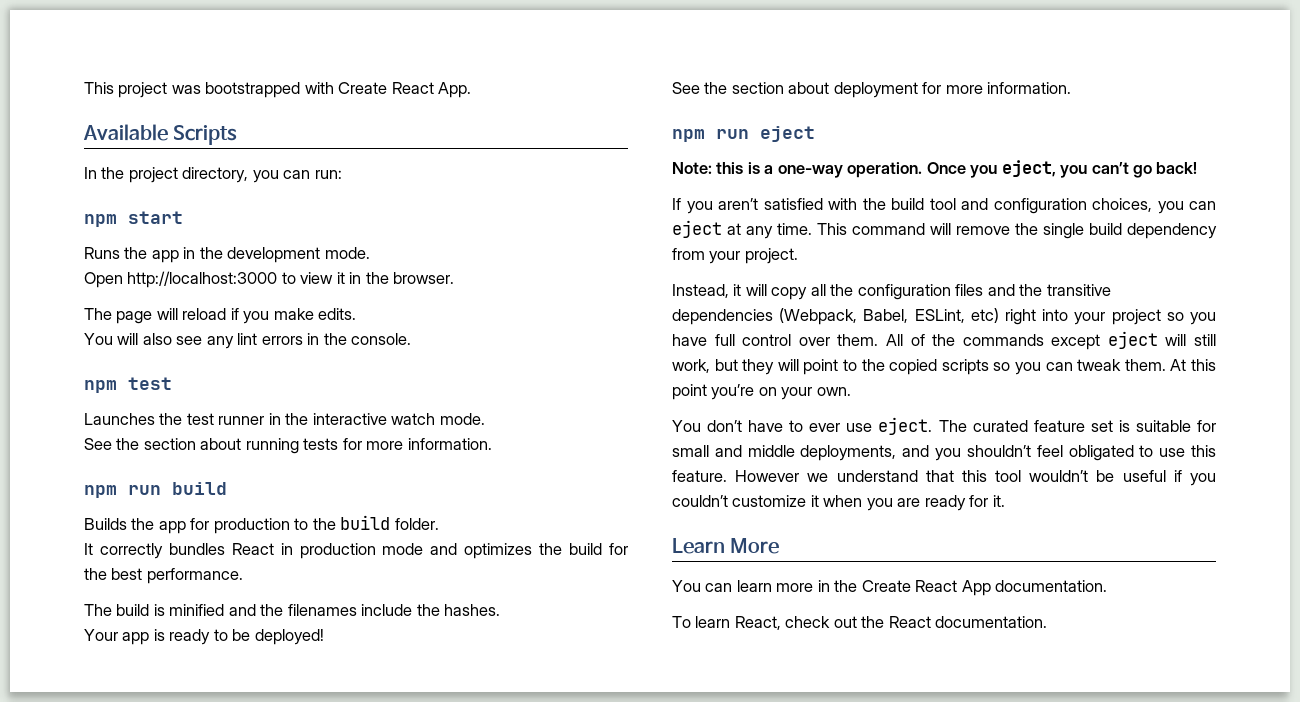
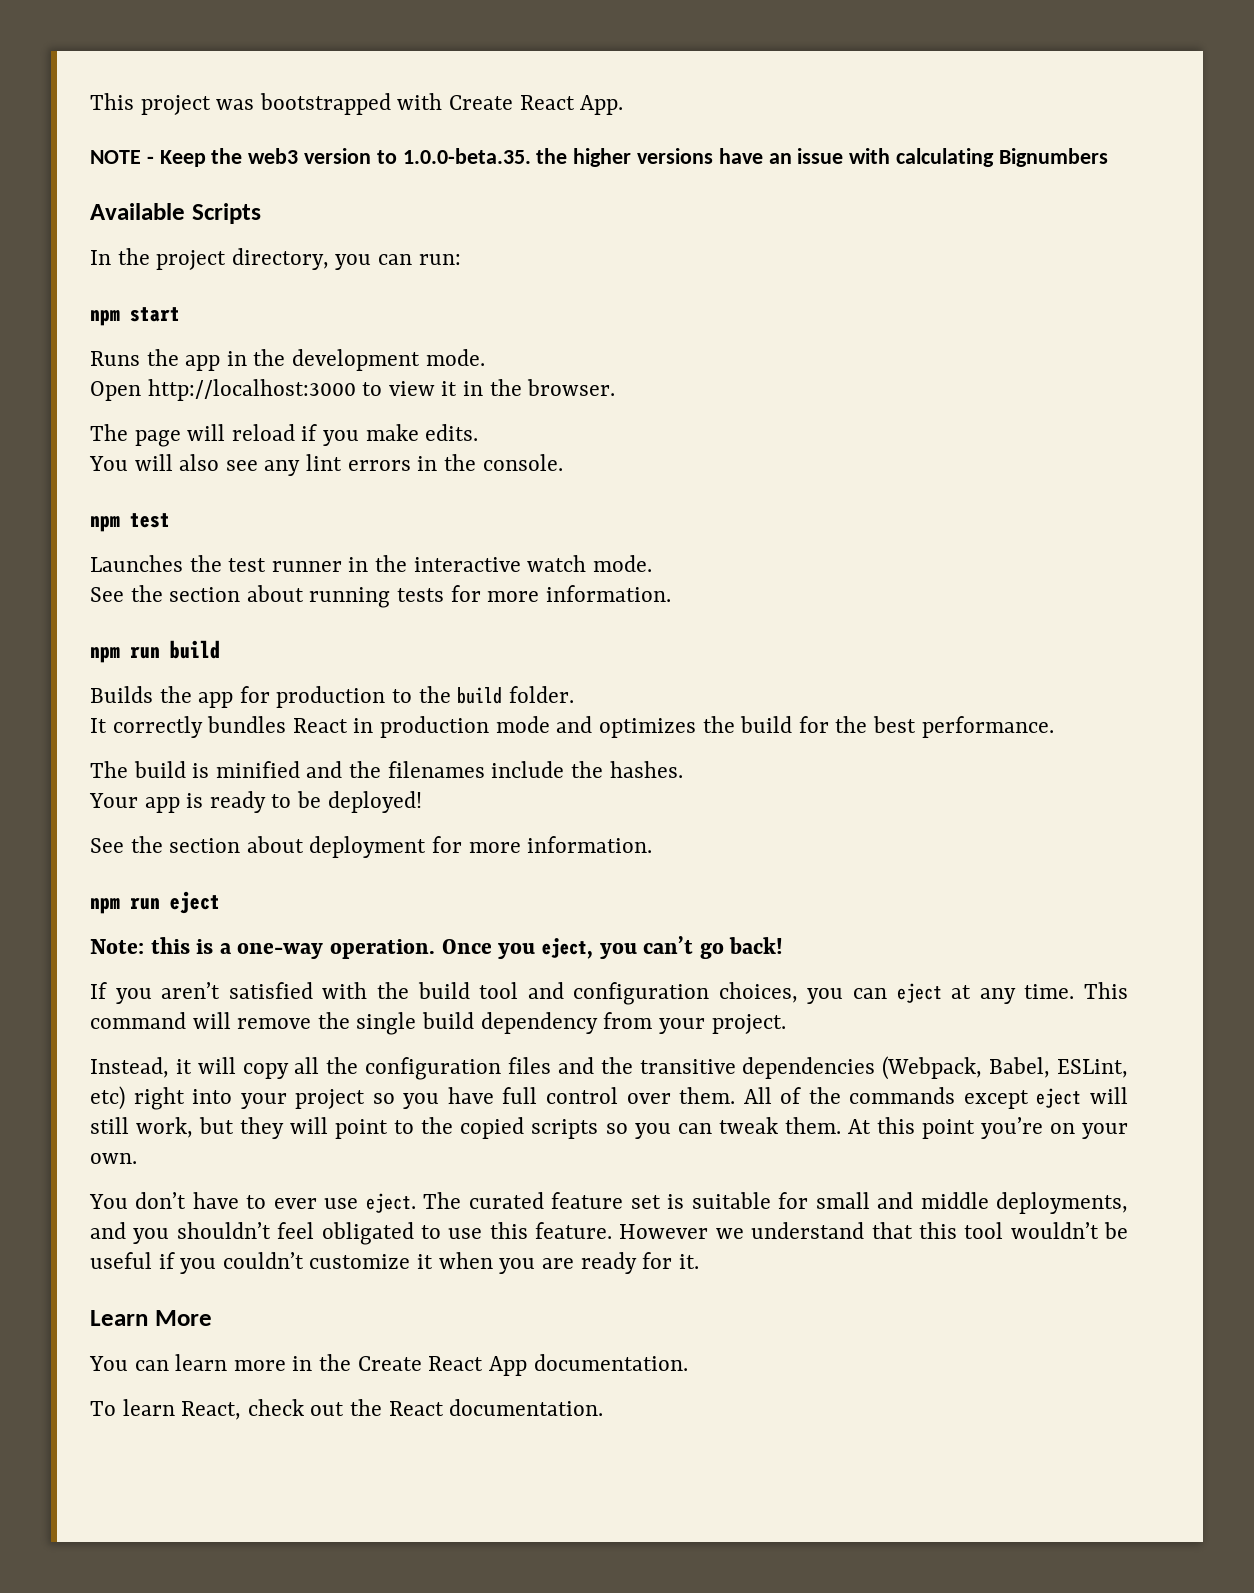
(472, 90) none -> [90,148,1108,167] // NOTE - Keep the web3 version to 1.0.0-beta.35. the higher versions have an issue with calculating Bignumbers

